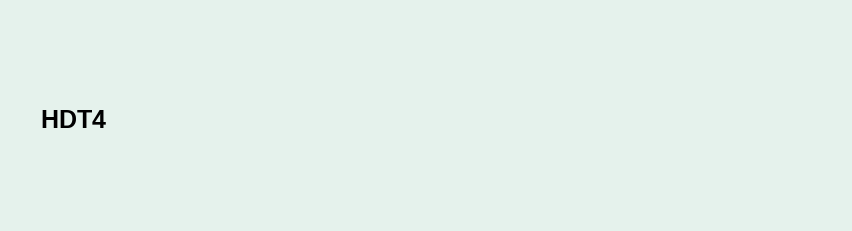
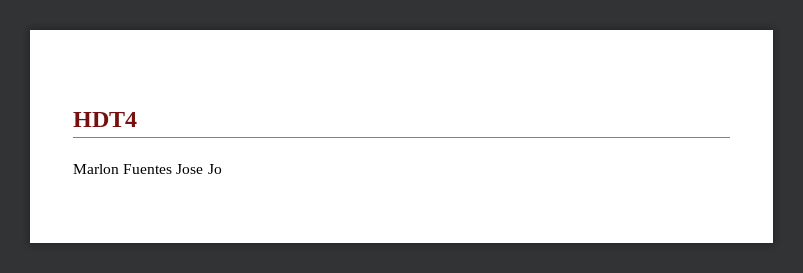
(106, 119) none -> [73,164,222,174] // Marlon Fuentes Jose Jo

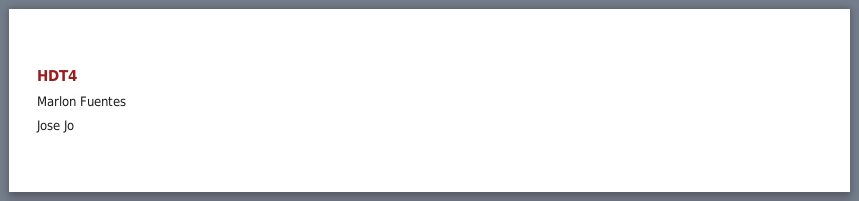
(173, 169) none -> (126, 101) //

